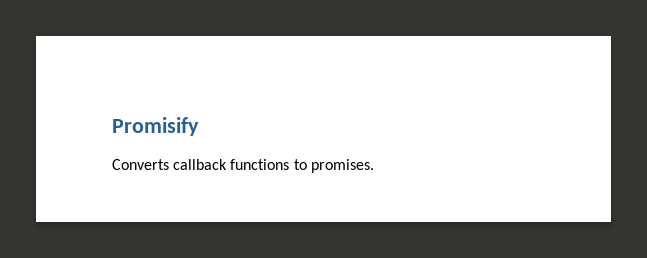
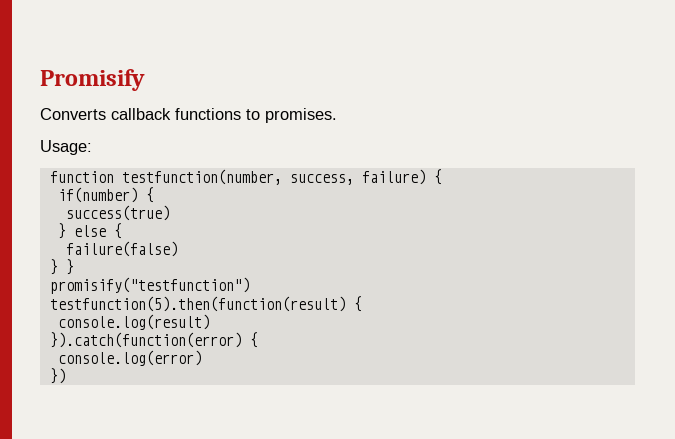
(374, 166) none -> [40,140,92,155] [49,169,442,185] [57,187,154,203] [65,205,170,221] [57,223,122,239] [65,241,178,257] [49,259,74,275] [49,277,250,294] [49,296,362,312] [57,314,210,330] [49,332,258,348] [57,350,202,366] [49,368,66,384] // Usage: // function testfunction(number, success, failure) { // if(number) { // success(true) // } else { // failure(false) // } } // promisify("testfunction") // testfunction(5).then(function(result) { // console.log(result) // }).catch(function(error) { // console.log(error) // })

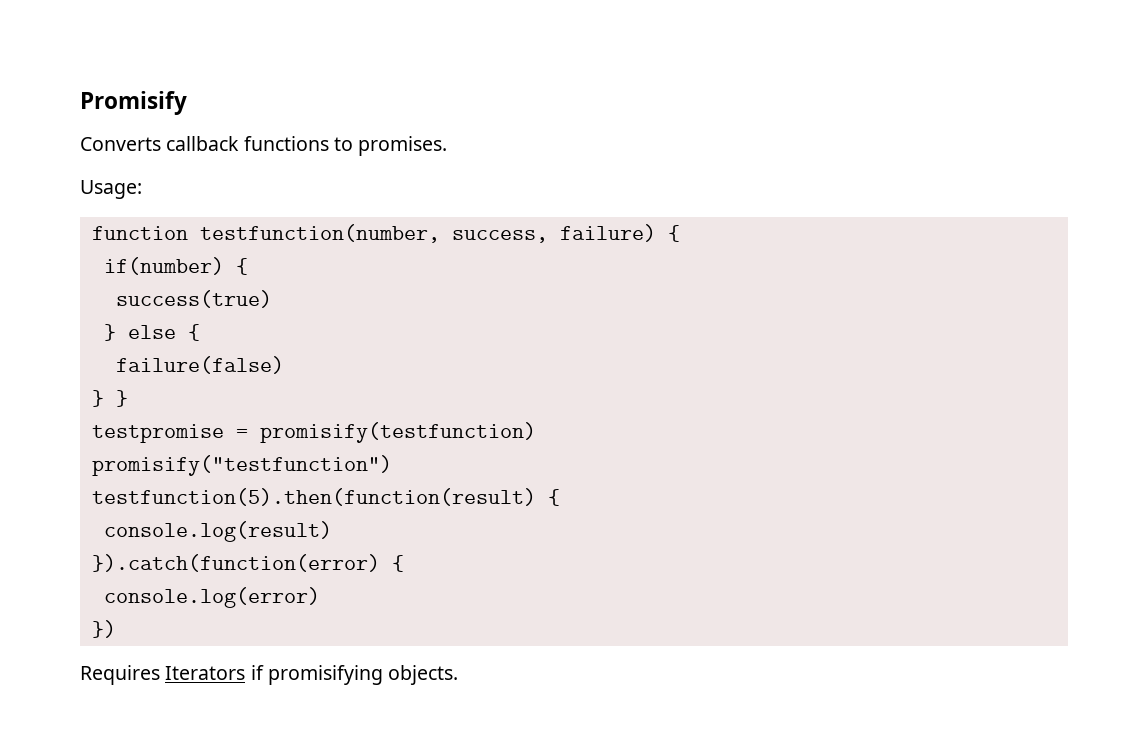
(74, 267) none -> [91,422,536,443] // testpromise = promisify(testfunction)
(66, 376) none -> [80,665,459,685] // Requires Iterators if promisifying objects.

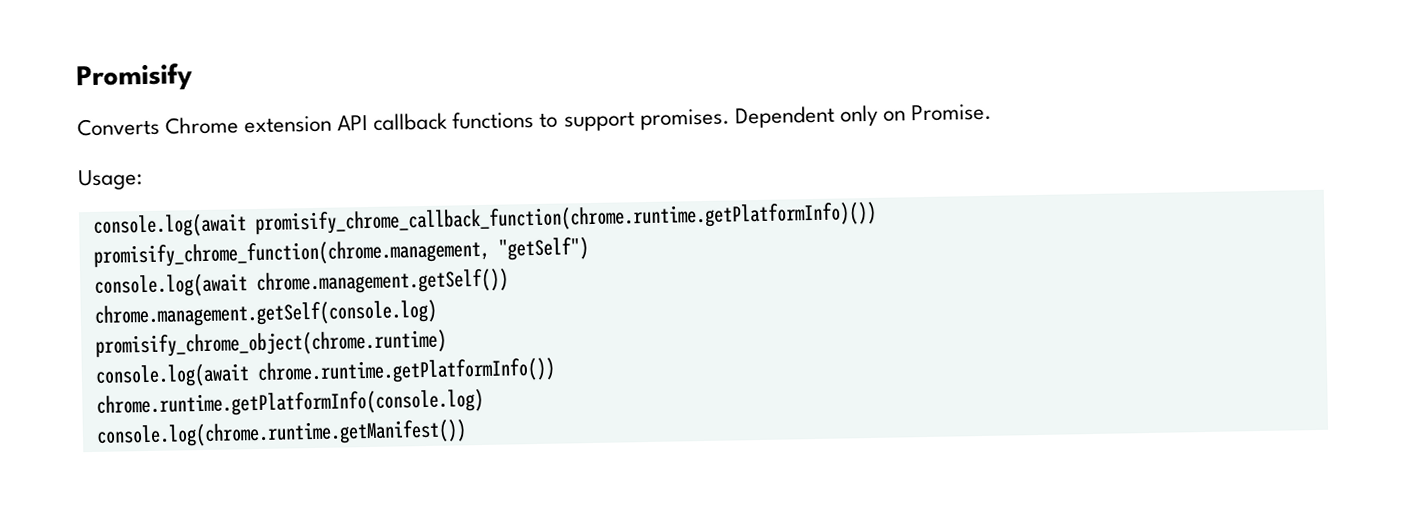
(161, 144) none -> [165,114,369,135] Chrome extension API
(353, 144) none -> [563,111,635,132] support
[80,180,142,199] [91,224,680,243] [103,257,248,275] [115,290,272,308] [103,324,200,341] [115,356,284,374] [91,390,128,407] [91,422,536,443] [91,455,392,476] [91,488,560,506] [103,521,332,542] [91,554,404,572] [103,587,320,608] [91,620,116,638] [80,665,459,685] // Usage: // function testfunction(number, success, failure) { // if(number) { // success(true) // } else { // failure(false) // } } // testpromise = promisify(testfunction) // promisify("testfunction") // testfunction(5).then(function(result) { // console.log(result) // }).catch(function(error) { // console.log(error) // }) // Requires Iterators if promisifying objects. -> [734,103,992,129] [78,169,143,191] [92,201,877,238] [92,237,589,268] [93,268,509,298] [93,299,437,328] [94,329,447,358] [94,357,556,388] [95,388,484,418] [95,419,467,448] Dependent only on Promise. // Usage: // console.log(await promisify_chrome_callback_function(chrome.runtime.getPlatformInfo)()) // promisify_chrome_function(chrome.management, "getSelf") // console.log(await chrome.management.getSelf()) // chrome.management.getSelf(console.log) // promisify_chrome_object(chrome.runtime) // console.log(await chrome.runtime.getPlatformInfo()) // chrome.runtime.getPlatformInfo(console.log) // console.log(chrome.runtime.getManifest())

